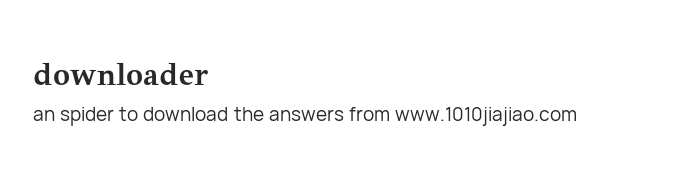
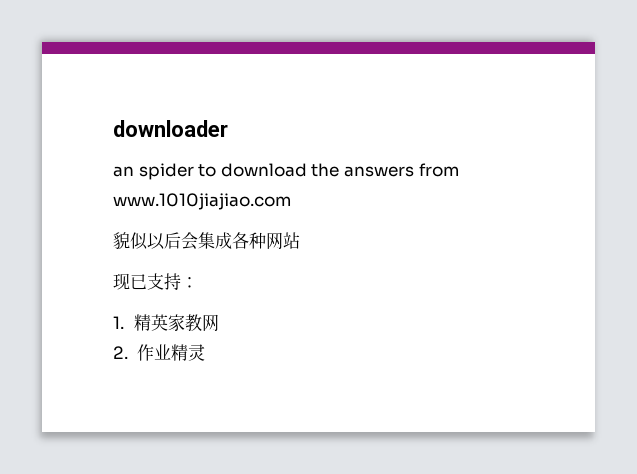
(577, 117) none -> [113,232,300,250] [113,273,198,290] [113,314,219,332] [113,344,205,361] // 貌似以后会集成各种网站 // 现已支持： // 1.精英家教网 // 2.作业精灵

